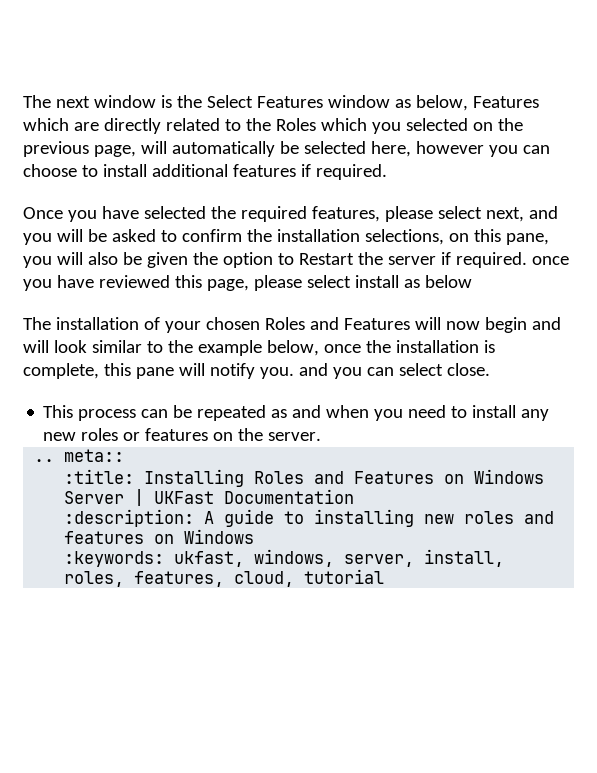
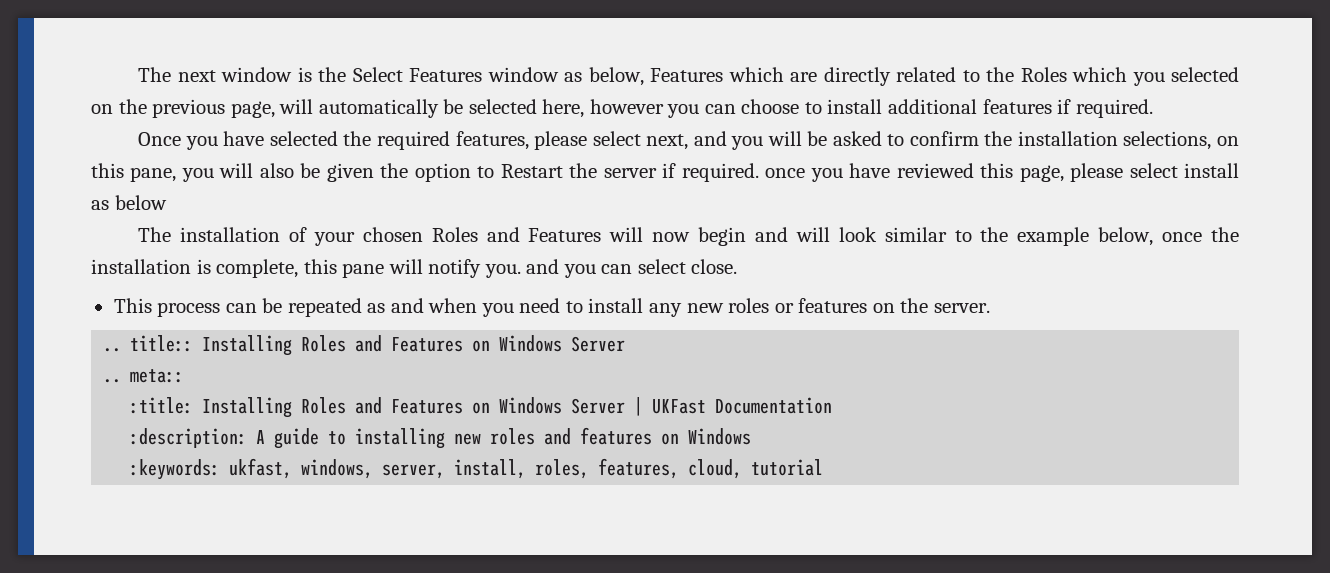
(322, 436) none -> [103,335,626,356] // .. title:: Installing Roles and Features on Windows Server

